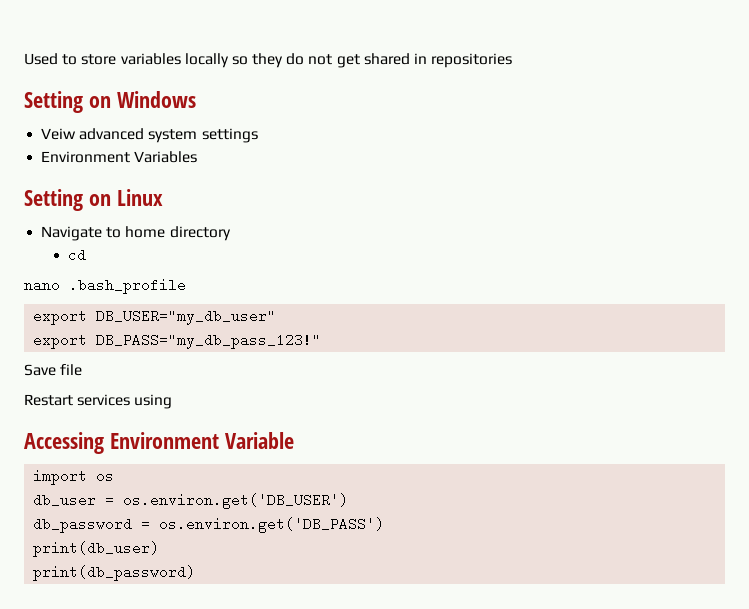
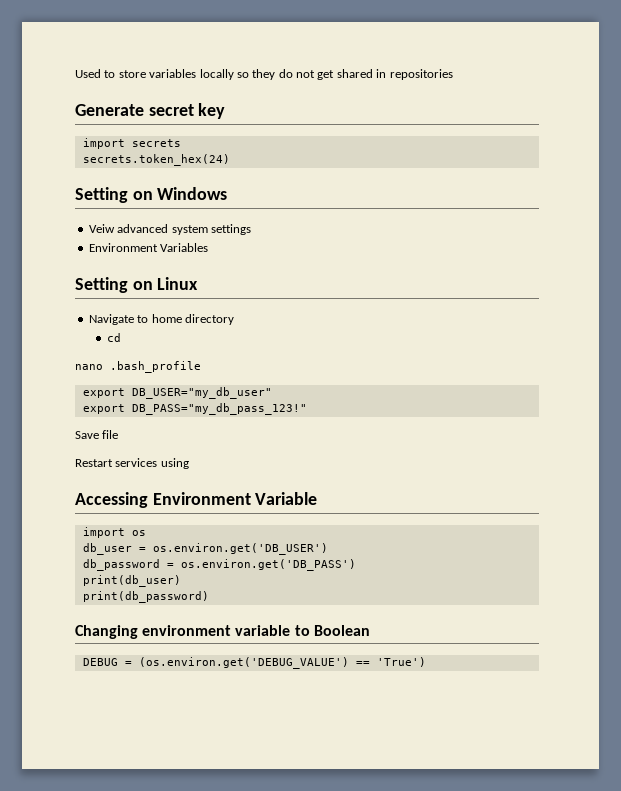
(513, 60) none -> [75,103,226,119] [82,138,181,149] [82,154,230,166] // Generate secret key // import secrets // secrets.token_hex(24)
(196, 573) none -> [75,625,370,639] [82,657,426,669] // Changing environment variable to Boolean // DEBUG = (os.environ.get('DEBUG_VALUE') == 'True')

